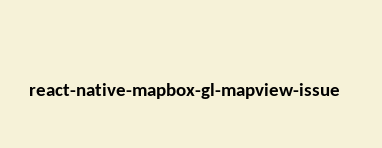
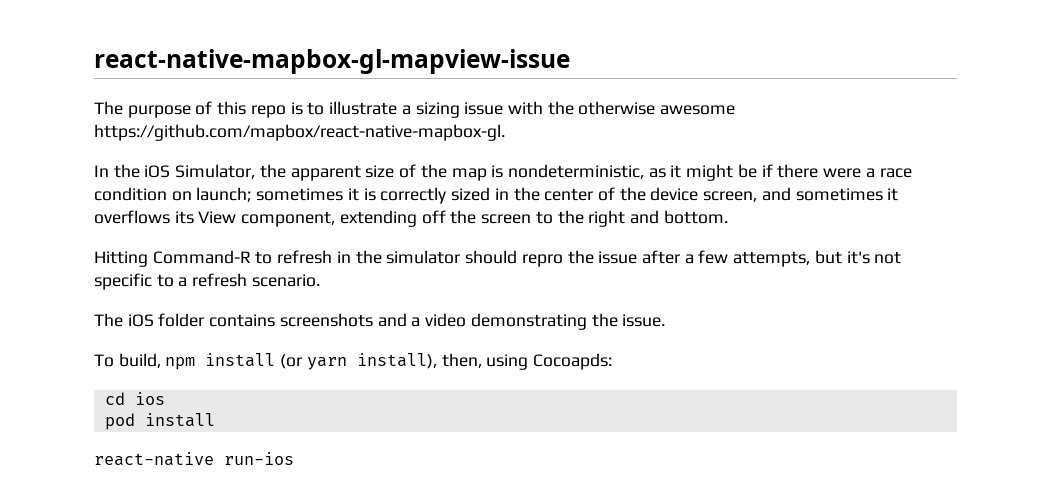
(340, 91) none -> [94,101,736,118] [94,124,505,141] [94,164,912,181] [94,187,899,204] [94,210,728,227] [94,250,902,267] [94,273,320,290] [94,313,666,330] [94,353,613,370] [104,392,165,405] [104,413,215,430] [94,452,294,466] // The purpose of this repo is to illustrate a sizing issue with the otherwise awesome https://github.com/mapbox/react-native-mapbox-gl. // In the iOS Simulator, the apparent size of the map is nondeterministic, as it might be if there were a race condition on launch; sometimes it is correctly sized in the center of the device screen, and sometimes it overflows its View component, extending off the screen to the right and bottom. // Hitting Command-R to refresh in the simulator should repro the issue after a few attempts, but it's not specific to a refresh scenario. // The iOS folder contains screenshots and a video demonstrating the issue. // To build, npm install (or yarn install), then, using Cocoapds: // cd ios // pod install // react-native run-ios

